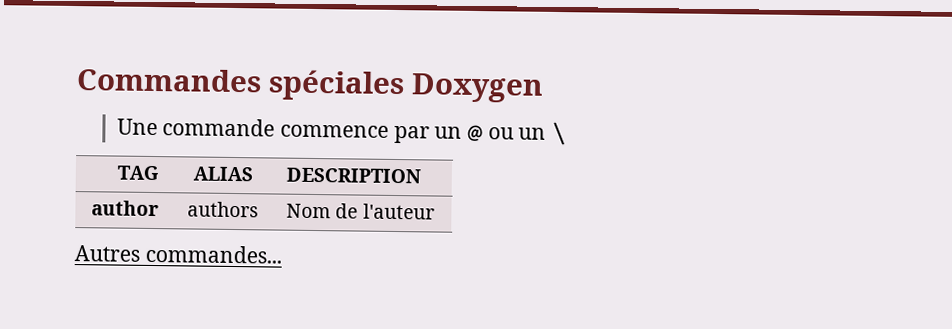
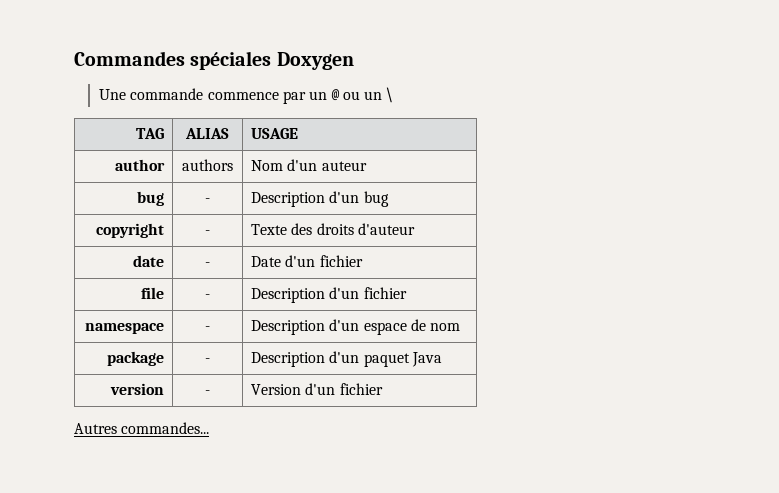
[286,167,422,184] DESCRIPTION -> [251,128,299,139] USAGE
[335,203,435,220] de l'auteur -> [287,159,367,171] [136,191,164,206] [205,198,210,203] [251,191,389,207] [95,223,164,238] [205,230,210,235] [251,223,416,235] [132,255,164,267] [205,262,210,267] [251,255,363,267] [140,287,164,299] [205,294,210,299] [251,287,407,303] [84,323,164,334] [205,326,210,331] [251,319,461,335] [106,351,164,366] [205,358,210,363] [251,351,443,367] [109,383,164,395] [205,390,210,395] [251,383,383,395] d'un auteur // bug | - | Description d'un bug // copyright | - | Texte des droits d'auteur // date | - | Date d'un fichier // file | - | Description d'un fichier // namespace | - | Description d'un espace de nom // package | - | Description d'un paquet Java // version | - | Version d'un fichier

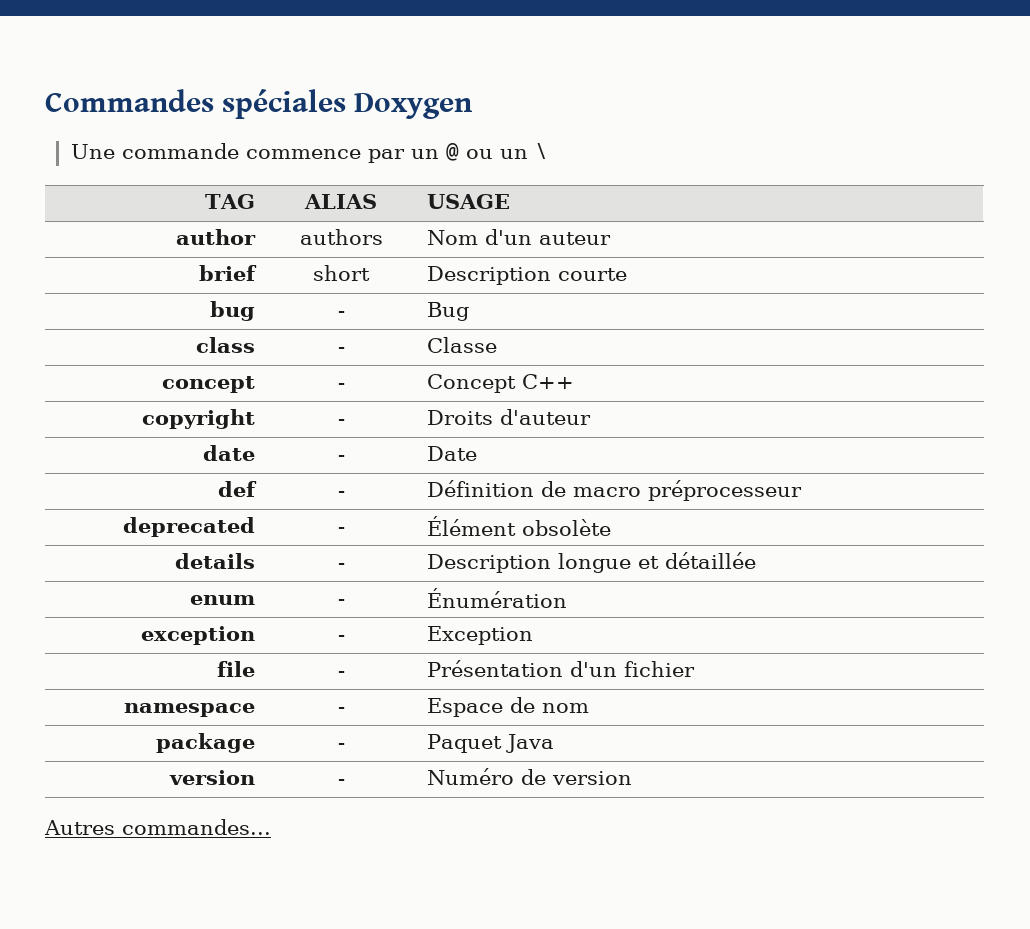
[136,191,164,206] [205,198,210,203] [251,191,389,207] bug | - | Description d'un bug -> [199,265,258,281] [312,265,370,281] [426,266,627,285] [210,301,256,321] [337,311,345,317] [426,302,469,321] [196,337,256,353] [337,347,345,353] [426,337,497,353] [162,376,256,393] [337,383,345,389] [426,374,574,393] brief | short | Description courte // bug | - | Bug // class | - | Classe // concept | - | Concept C++
[251,223,354,235] Texte des droits -> [426,410,493,425] Droits
[285,255,363,267] d'un fichier -> [218,481,258,497] [337,491,345,497] [426,480,802,501] [123,517,256,537] [337,527,345,533] [426,516,611,536] [175,553,256,569] [337,563,345,569] [426,552,756,573] [190,595,256,605] [337,599,345,605] [426,588,567,608] [141,626,256,645] [337,635,345,641] [426,626,533,645] // def | - | Définition de macro préprocesseur // deprecated | - | Élément obsolète // details | - | Description longue et détaillée // enum | - | Énumération // exception | - | Exception
[251,288,326,303] Description -> [426,660,563,677] Présentation
[251,319,407,335] Description d'un espace -> [426,698,503,717] Espace
[251,351,410,367] Description d'un paquet -> [426,734,502,753] Paquet
[251,383,383,395] Version d'un fichier -> [426,768,632,785] Numéro de version

